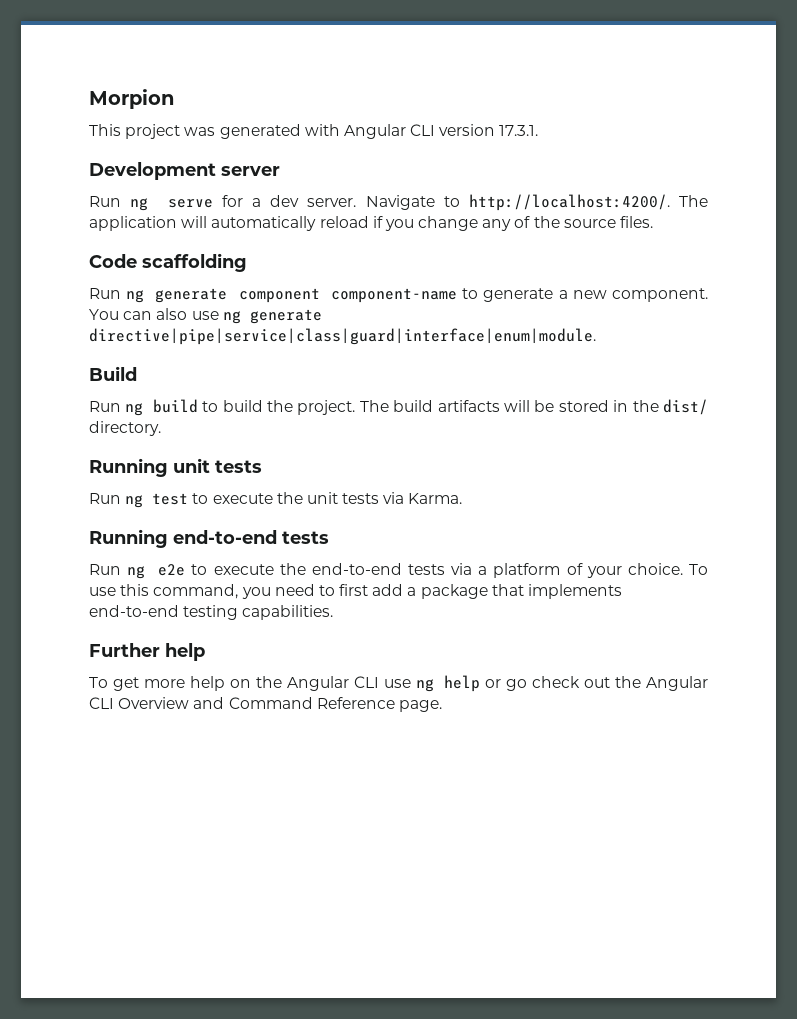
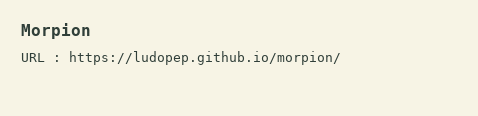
[89,124,539,139] [89,162,280,180] [89,194,709,211] [89,216,654,231] [89,253,247,272] [89,288,708,303] [89,308,322,324] [89,328,596,345] [89,366,137,381] [89,399,708,416] [89,421,161,436] [89,458,262,477] [89,492,463,508] [89,529,329,548] [89,563,708,579] [89,584,623,599] [89,605,334,620] [89,643,205,661] [89,675,708,692] [89,697,442,712] This project was generated with Angular CLI version 17.3.1. // Development server // Run ng serve for a dev server. Navigate to http://localhost:4200/. The application will automatically reload if you change any of the source files. // Code scaffolding // Run ng generate component component-name to generate a new component. You can also use ng generate directive|pipe|service|class|guard|interface|enum|module. // Build // Run ng build to build the project. The build artifacts will be stored in the dist/ directory. // Running unit tests // Run ng test to execute the unit tests via Karma. // Running end-to-end tests // Run ng e2e to execute the end-to-end tests via a platform of your choice. To use this command, you need to first add a package that implements end-to-end testing capabilities. // Further help // To get more help on the Angular CLI use ng help or go check out the Angular CLI Overview and Command Reference page. -> [21,51,341,65] URL : https://ludopep.github.io/morpion/

